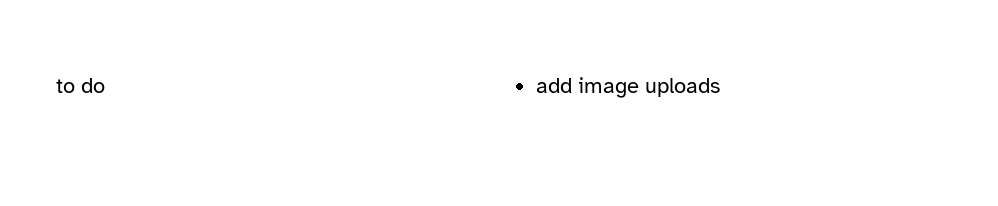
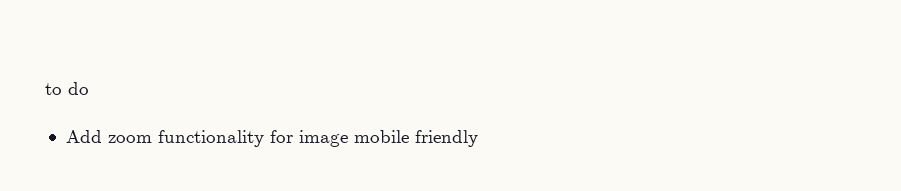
[536,77,721,98] add image uploads -> [65,130,478,147] Add zoom functionality for image mobile friendly

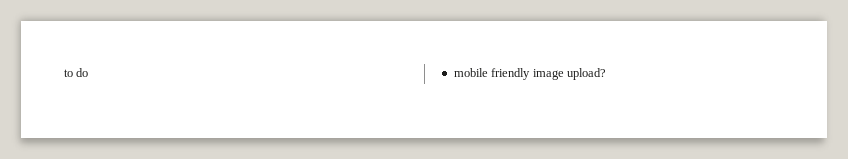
[65,130,478,147] Add zoom functionality for image mobile friendly -> [453,68,606,80] mobile friendly image upload?

